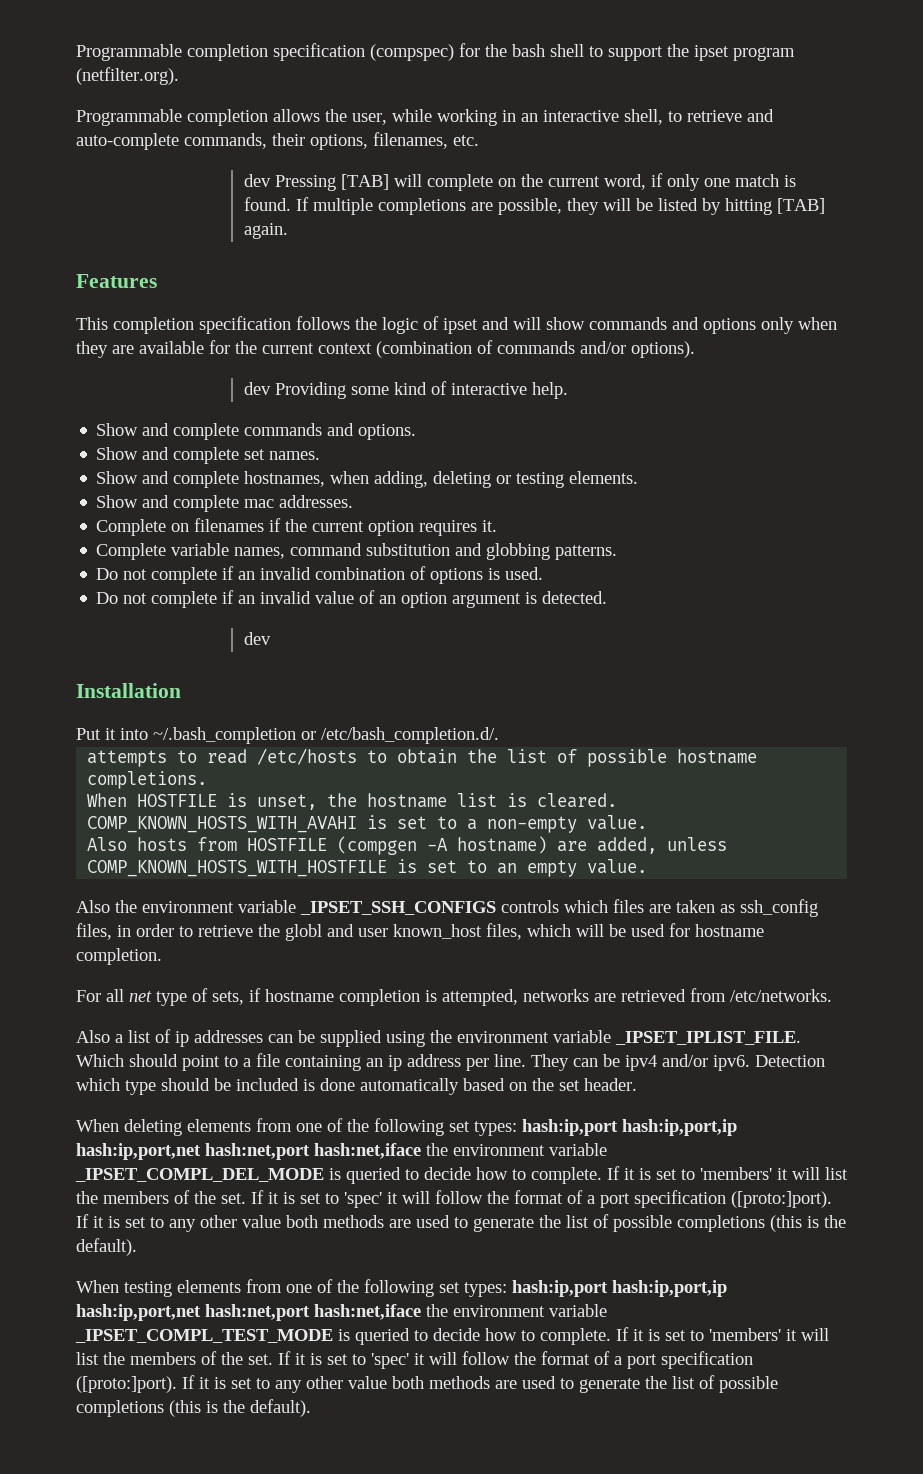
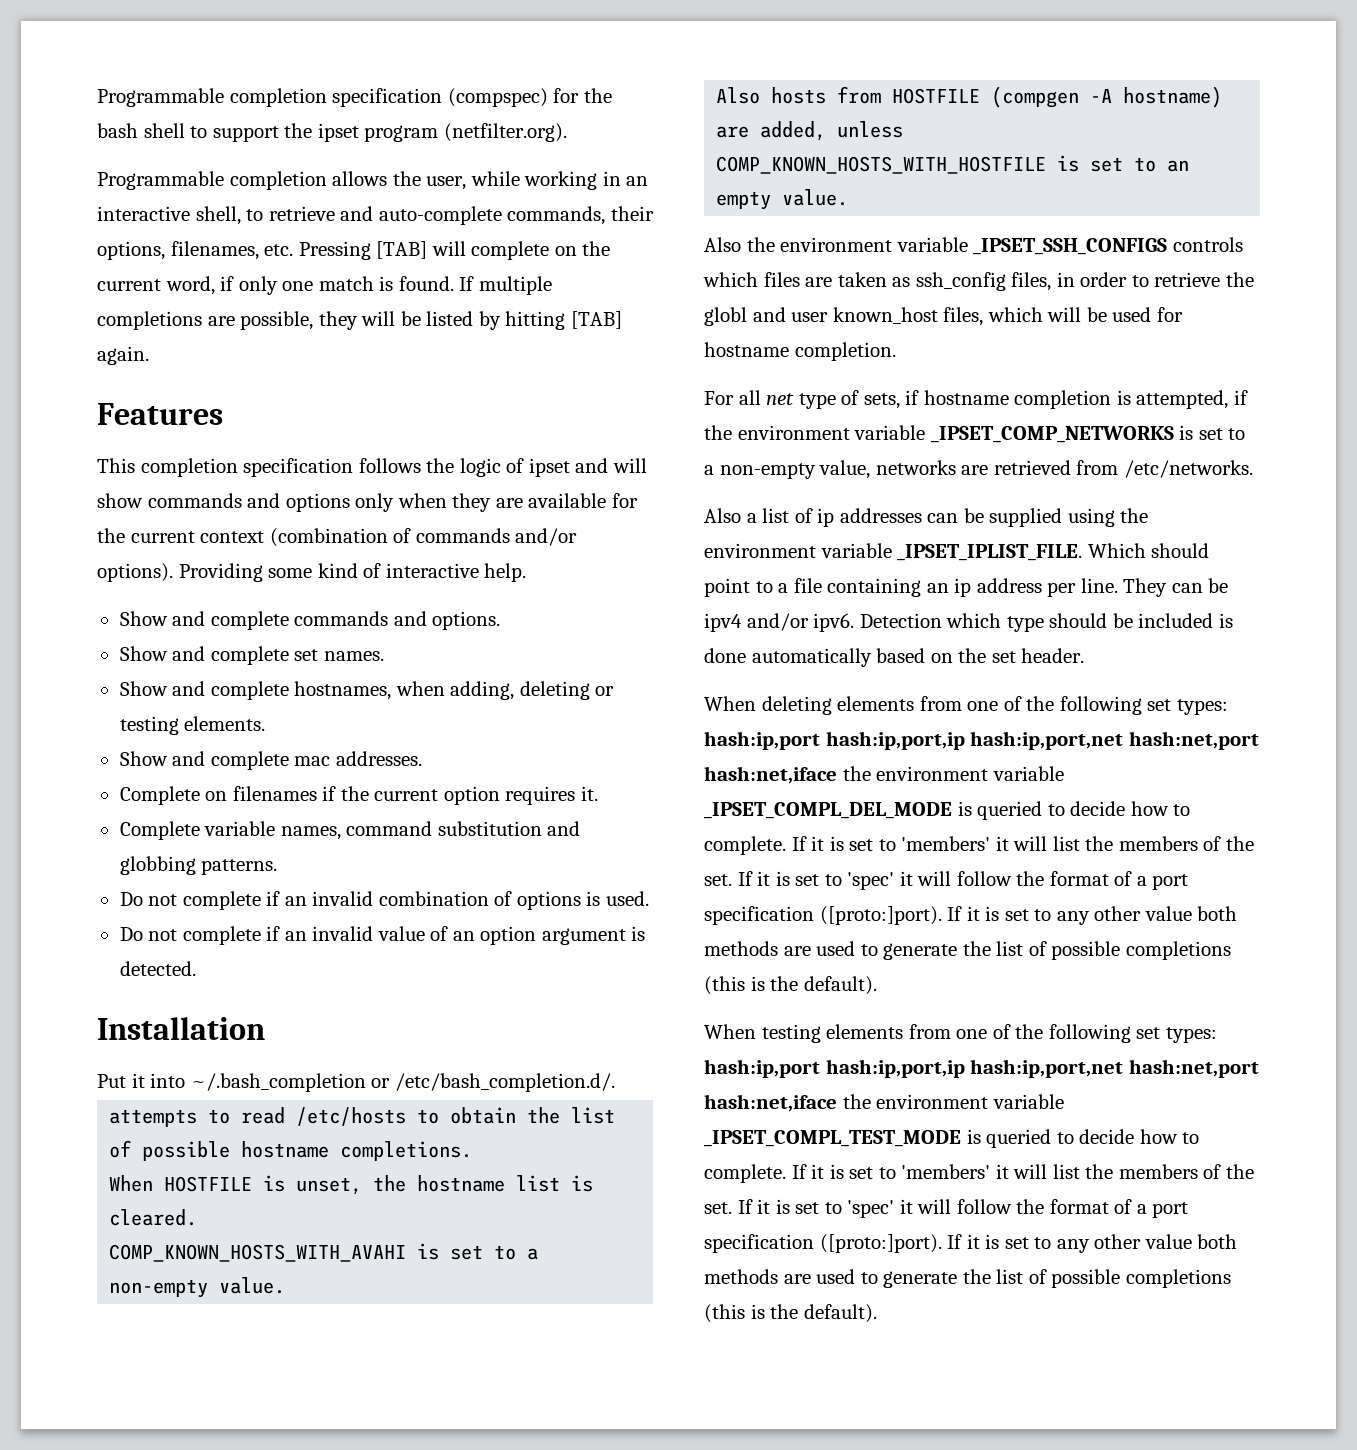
[243,174,271,187] // dev -> (294, 250) none
[243,382,271,395] // dev -> (173, 572) none
[243,632,271,645] // dev -> (196, 968) none
(518, 997) none -> [1233,390,1248,405] [704,425,1246,443] [704,460,871,479] if the environment variable _IPSET_COMP_NETWORKS is set to a non-empty value,

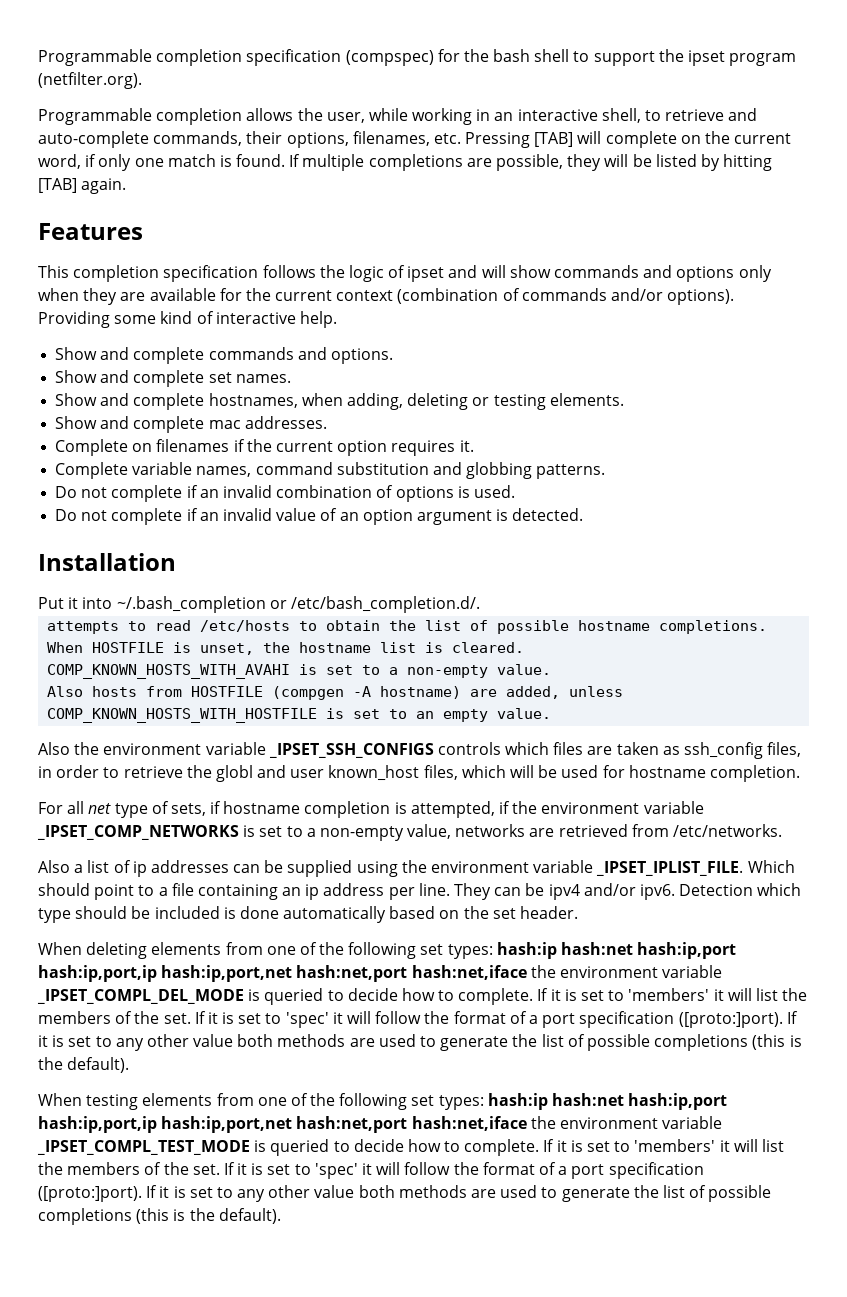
(1228, 707) none -> [496,942,634,959] hash:ip hash:net
(1217, 1035) none -> [487,1093,625,1110] hash:ip hash:net

